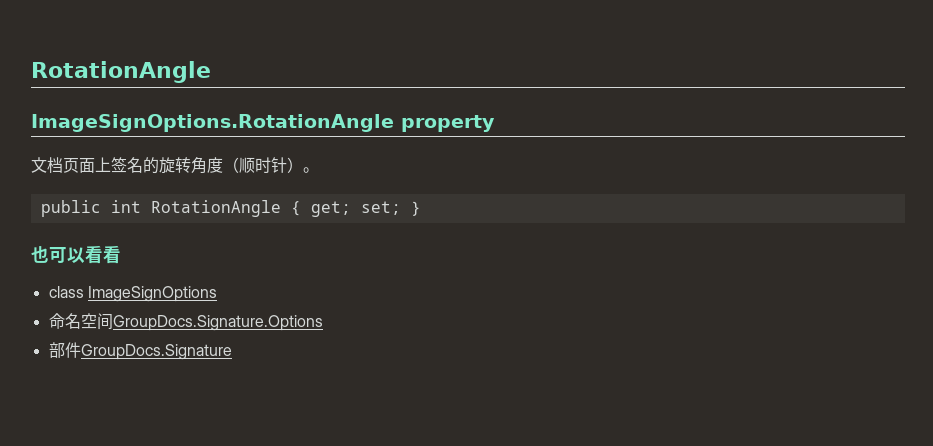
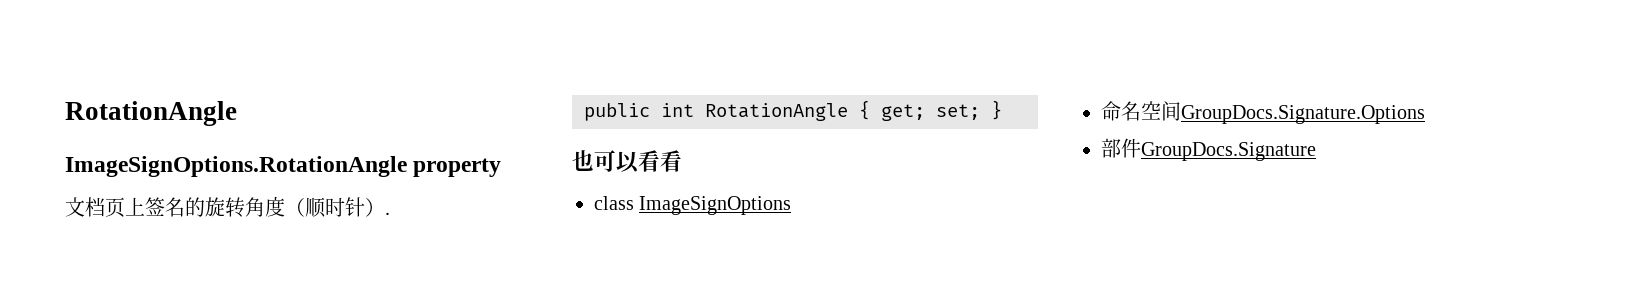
[79,158,95,173] 面 -> (125, 207) none
[303,167,319,173] 。 -> [385,212,390,215] .

